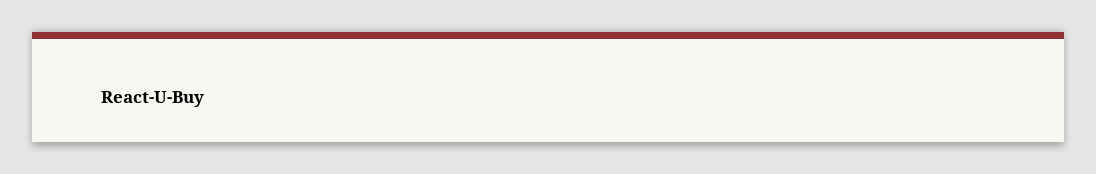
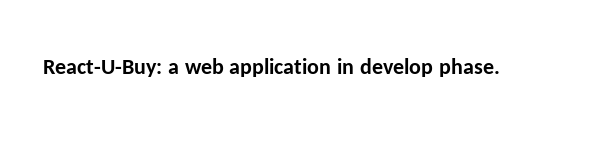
[101,91,204,107] React-U-Buy -> [43,58,500,77] React-U-Buy: a web application in develop phase.

